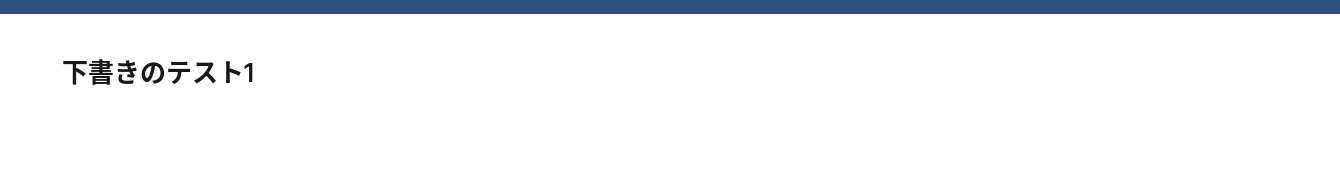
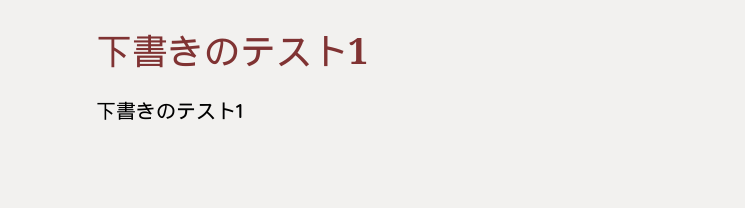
[62,59,254,85] 下書きのテスト1 -> [96,34,368,68] [96,101,243,120] 下書きのテスト1 // 下書きのテスト1

